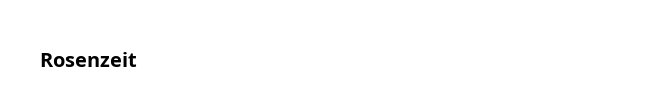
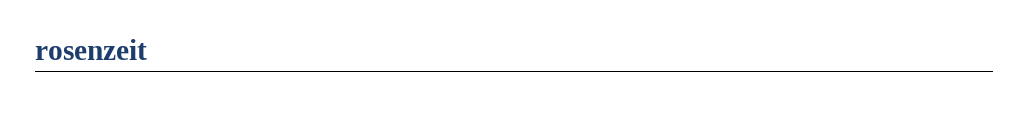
[40,52,137,67] Rosenzeit -> [35,39,147,60] rosenzeit

